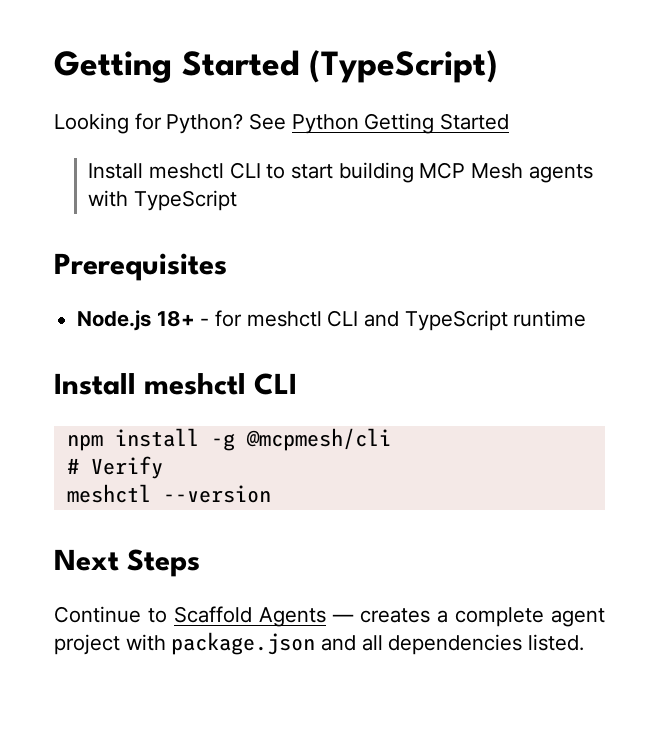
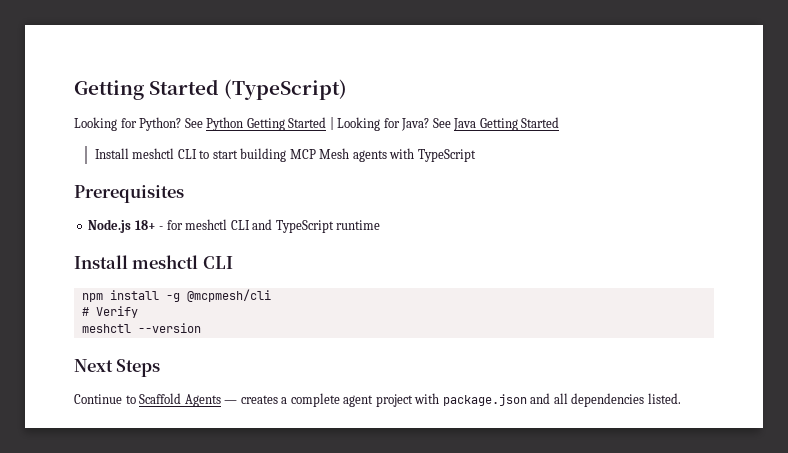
(510, 121) none -> [329,117,560,131] | Looking for Java? See Java Getting Started

